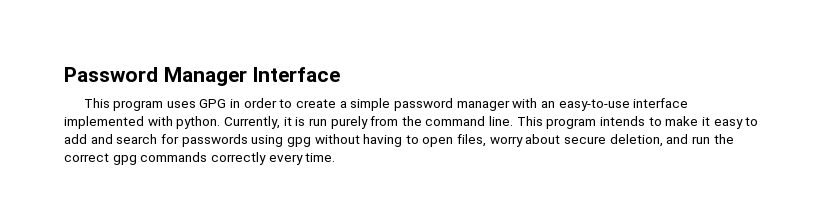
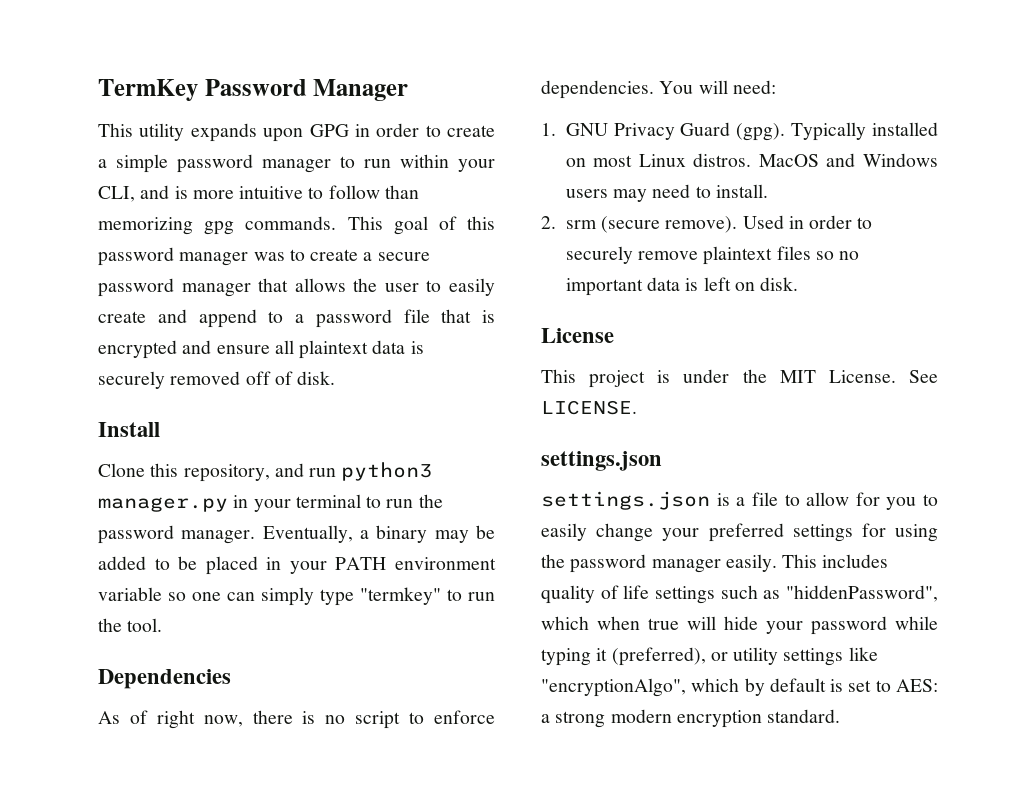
(64, 74) none -> [98,79,198,101] TermKey
[252,67,341,82] [83,98,196,111] Interface // This program uses -> [98,123,304,142] // This utility expands upon
[512,98,689,111] [64,116,759,129] [64,134,734,147] [64,152,336,165] with an easy-to-use interface implemented with python. Currently, it is run purely from the command line. This program intends to make it easy to add and search for passwords using gpg without having to open files, worry about secure deletion, and run the correct gpg commands correctly every time. -> [340,154,495,172] [98,185,419,202] [98,216,496,235] [98,247,430,266] [98,278,495,297] [98,309,495,328] [98,340,424,359] [98,371,336,389] [98,422,160,437] [98,462,433,482] [98,494,443,512] [98,525,495,544] [98,556,496,575] [98,587,495,606] [98,618,163,632] [98,669,231,689] [98,710,496,729] [541,80,776,99] [541,122,938,141] [565,153,938,167] [565,184,768,202] [541,215,873,233] [565,246,860,265] [565,277,799,296] [541,328,614,343] [541,369,938,388] [541,400,637,415] [541,451,662,471] [541,491,938,510] [541,523,938,542] [541,554,889,573] [541,585,938,604] [541,616,938,635] [541,647,878,666] [541,678,938,697] [541,709,841,728] to run within your CLI, and is more intuitive to follow than memorizing gpg commands. This goal of this password manager was to create a secure password manager that allows the user to easily create and append to a password file that is encrypted and ensure all plaintext data is securely removed off of disk. // Install // Clone this repository, and run python3 manager.py in your terminal to run the password manager. Eventually, a binary may be added to be placed in your PATH environment variable so one can simply type "termkey" to run the tool. // Dependencies // As of right now, there is no script to enforce dependencies. You will need: // 1. GNU Privacy Guard (gpg). Typically installed on most Linux distros. MacOS and Windows users may need to install. // 2. srm (secure remove). Used in order to securely remove plaintext files so no important data is left on disk. // License // This project is under the MIT License. See LICENSE. // settings.json // settings.json is a file to allow for you to easily change your preferred settings for using the password manager easily. This includes quality of life settings such as "hiddenPassword", which when true will hide your password while typing it (preferred), or utility settings like "encryptionAlgo", which by default is set to AES: a strong modern encryption standard.

